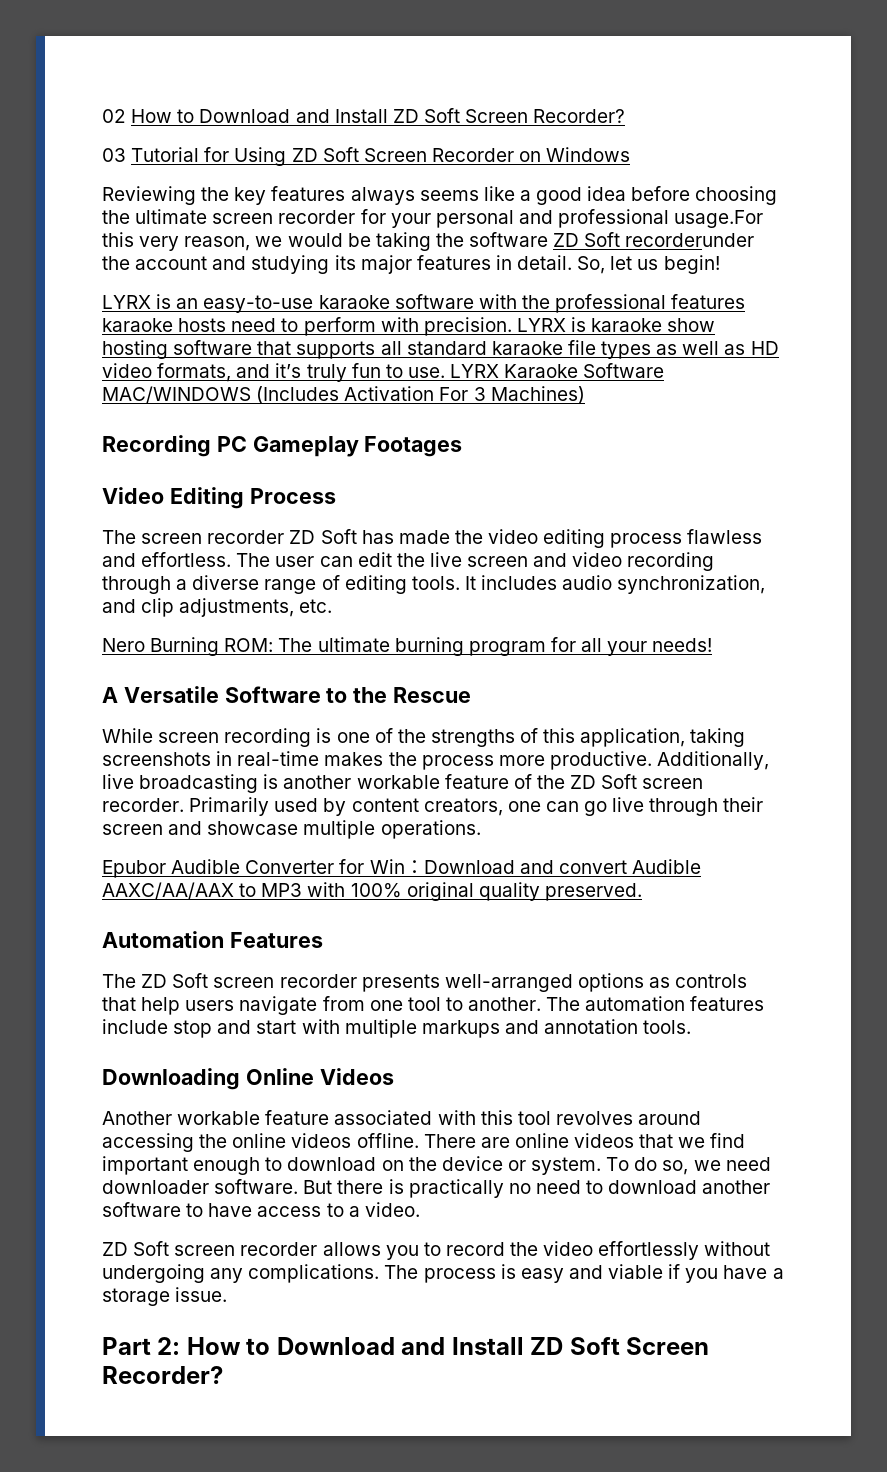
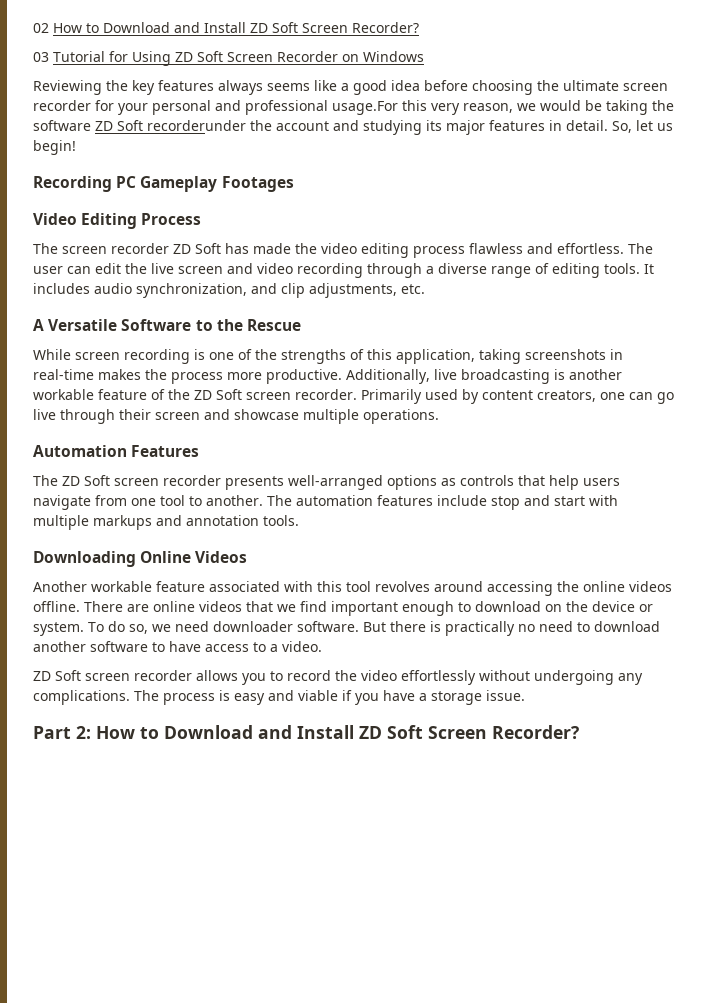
[102,294,746,313] [102,317,716,336] [102,340,779,359] [102,363,665,382] [102,386,585,404] // LYRX is an easy-to-use karaoke software with the professional features karaoke hosts need to perform with precision. LYRX is karaoke show hosting software that supports all standard karaoke file types as well as HD video formats, and it’s truly fun to use. LYRX Karaoke Software MAC/WINDOWS (Includes Activation For 3 Machines) -> (76, 147) none
[102,637,713,656] // Nero Burning ROM: The ultimate burning program for all your needs! -> (425, 289) none
[102,859,701,878] [102,882,642,901] // Epubor Audible Converter for Win：Download and convert Audible AAXC/AA/AAX to MP3 with 100% original quality preserved. -> (439, 416) none

